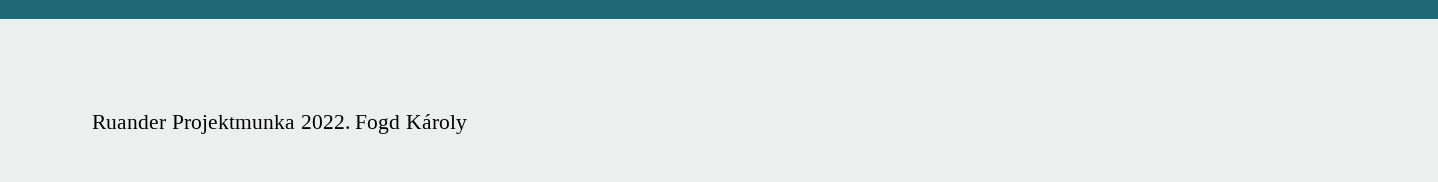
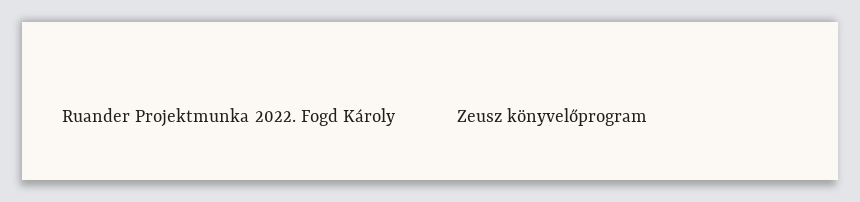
(468, 124) none -> [457,108,648,126] Zeusz könyvelőprogram

